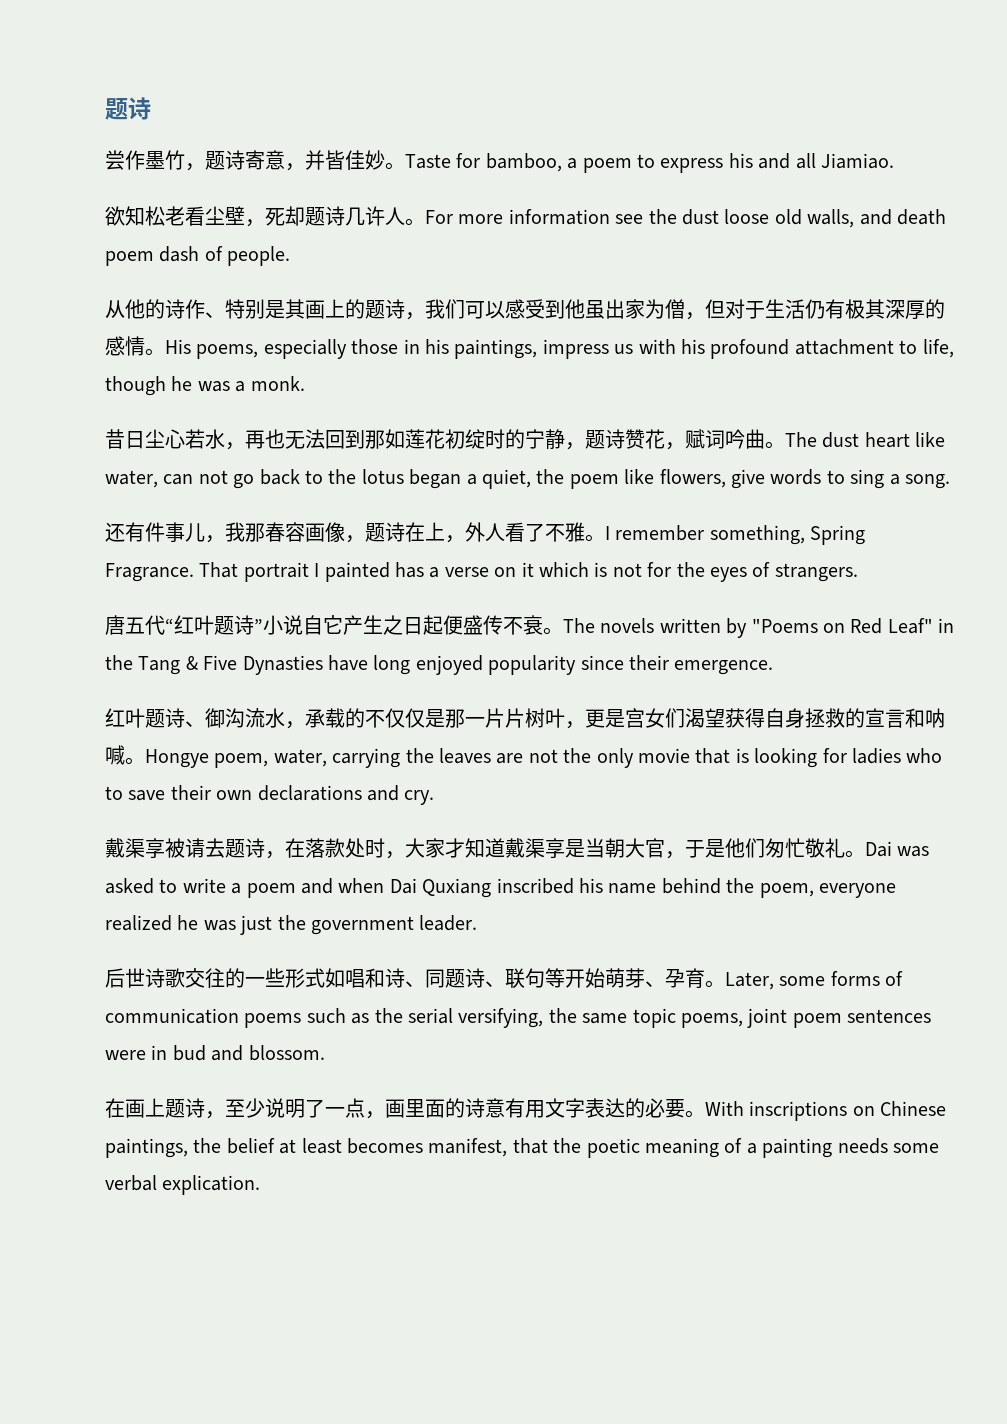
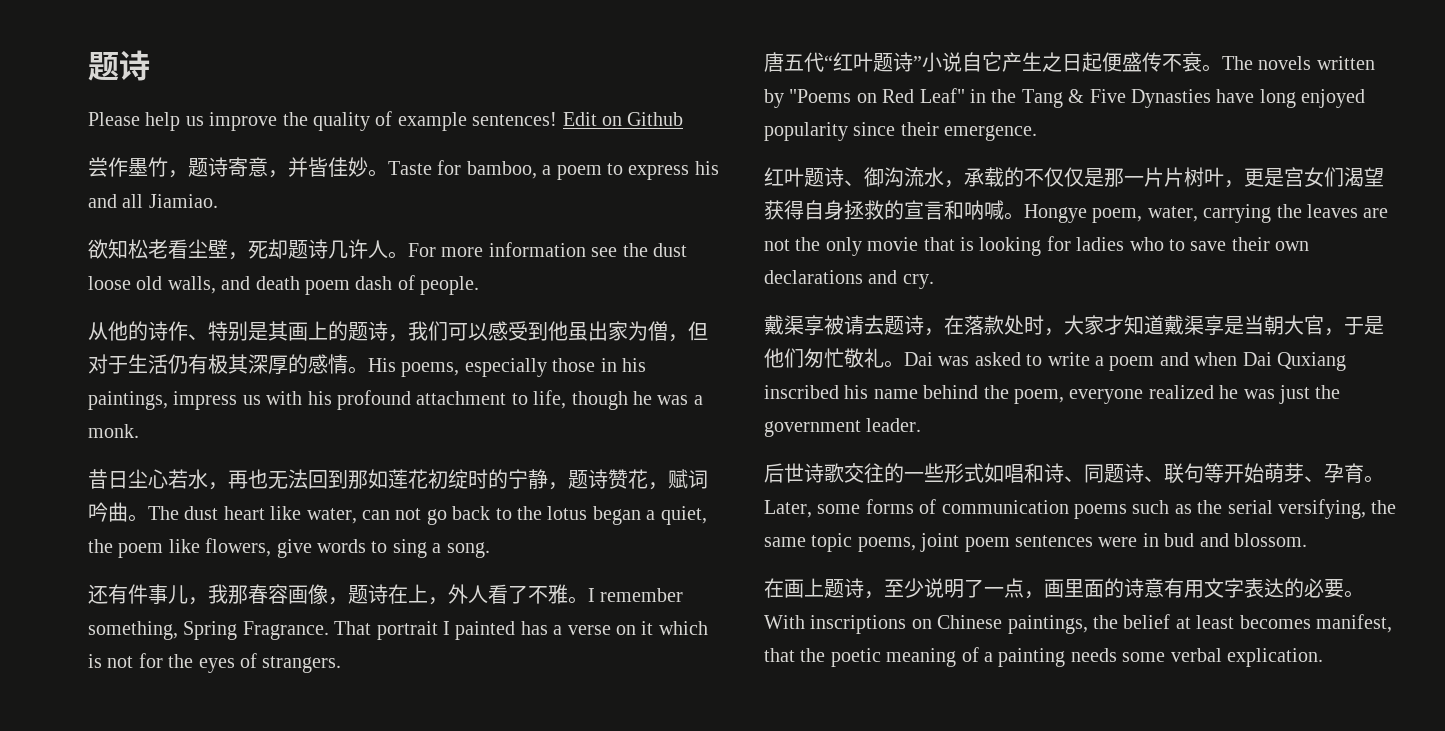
[105,97,151,120] 题诗 -> [88,50,150,81] [88,111,684,131] 题诗 // Please help us improve the quality of example sentences! Edit on Github

